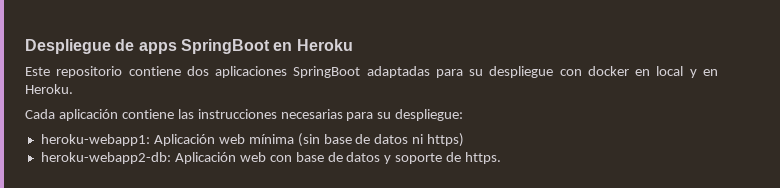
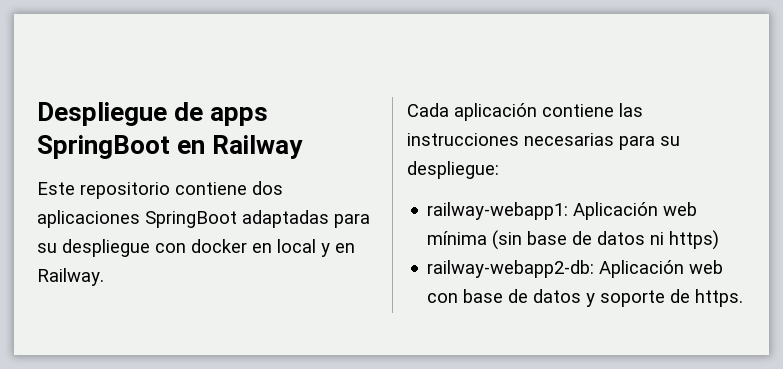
[296,39,353,51] Heroku -> [212,135,304,159] Railway
[25,84,73,94] Heroku. -> [37,268,104,286] Railway.
[40,134,150,146] heroku-webapp1: -> [427,202,569,220] railway-webapp1:
[40,152,171,164] heroku-webapp2-db: -> [427,260,595,278] railway-webapp2-db:

